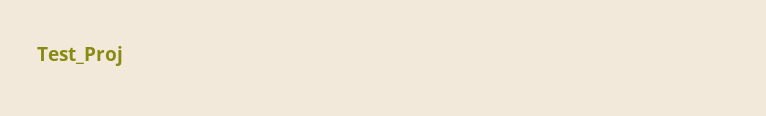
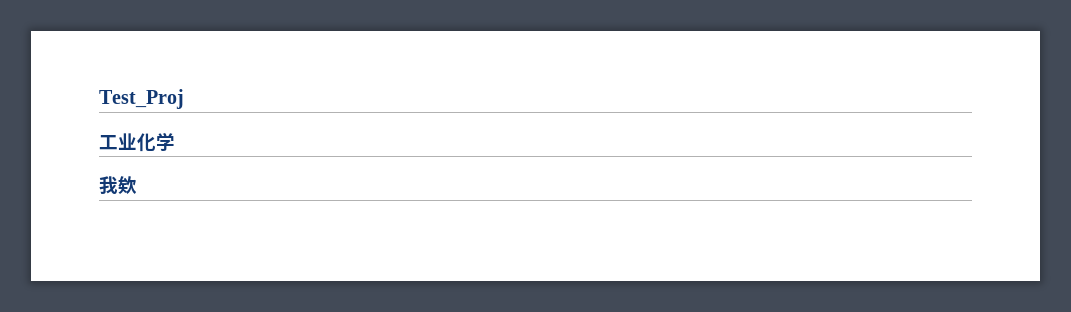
(123, 56) none -> [99,132,175,152] [99,176,137,194] // 工业化学 // 我欸

